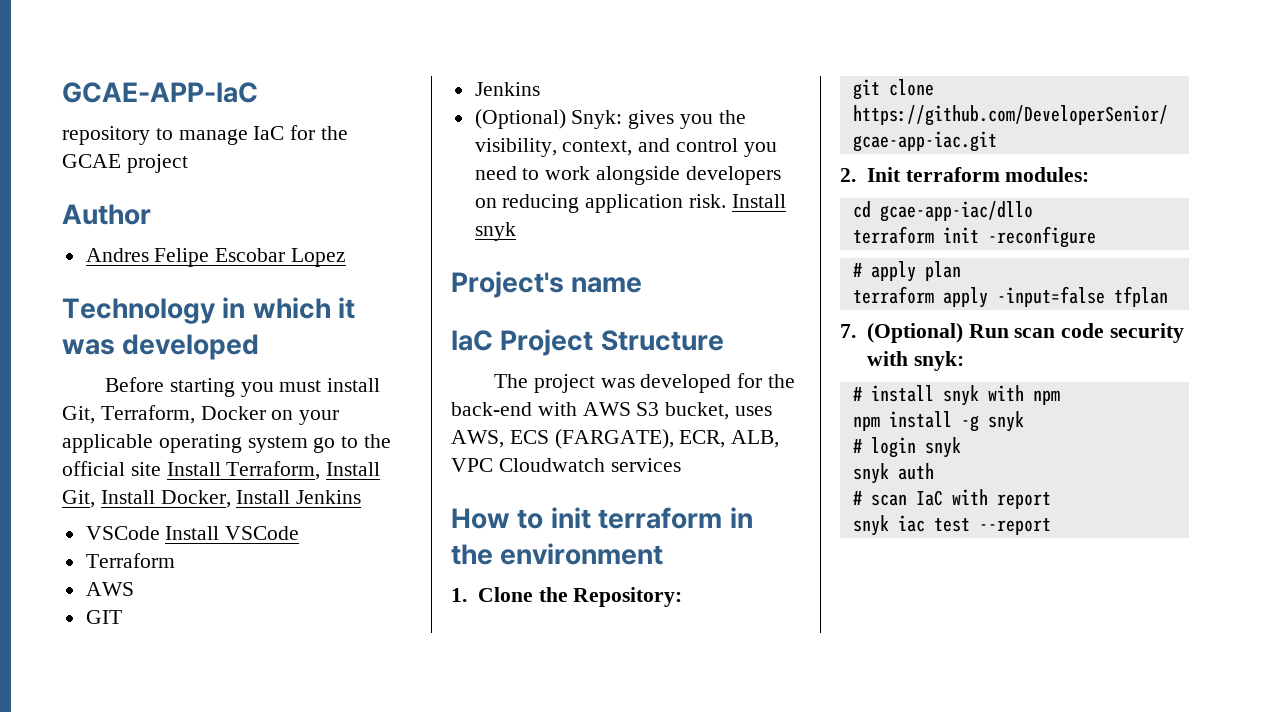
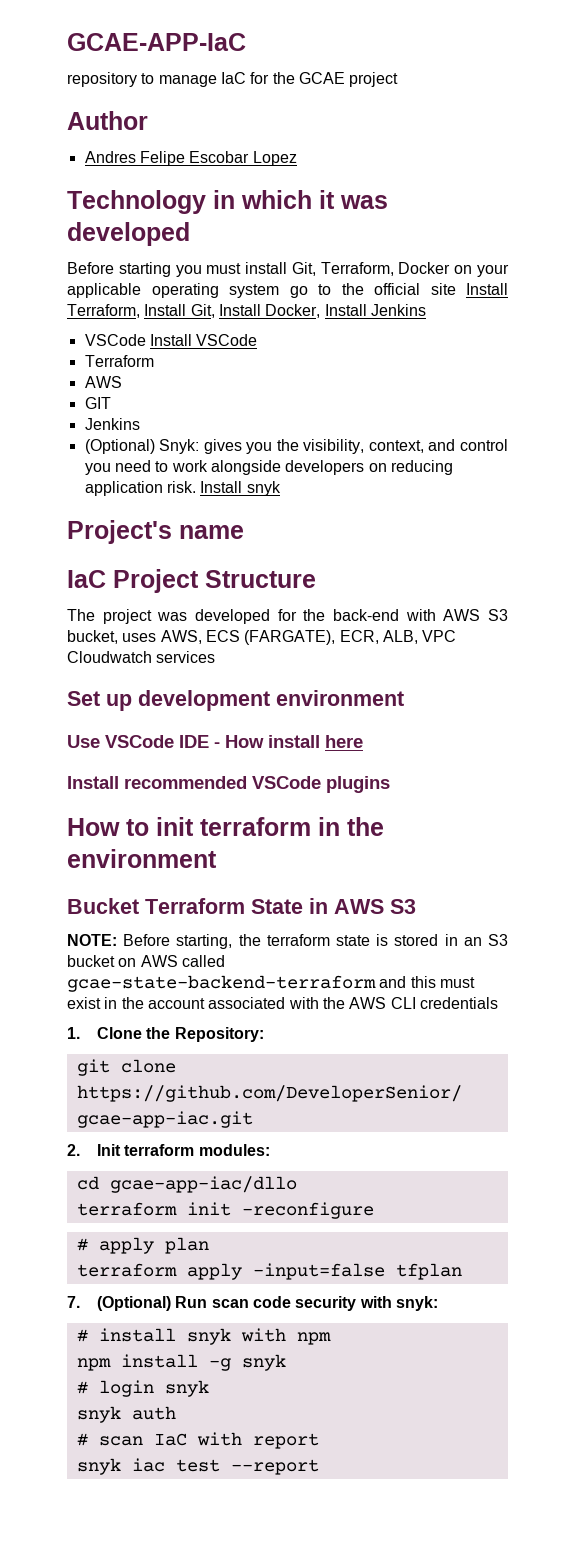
(681, 465) none -> [67,690,404,711] [67,735,363,748] [67,776,390,793] // Set up development environment // Use VSCode IDE - How install here // Install recommended VSCode plugins
(664, 554) none -> [67,898,416,914] [67,934,508,949] [67,955,225,967] [67,975,475,992] [67,997,498,1009] // Bucket Terraform State in AWS S3 // NOTE: Before starting, the terraform state is stored in an S3 bucket on AWS called gcae-state-backend-terraform and this must exist in the account associated with the AWS CLI credentials

